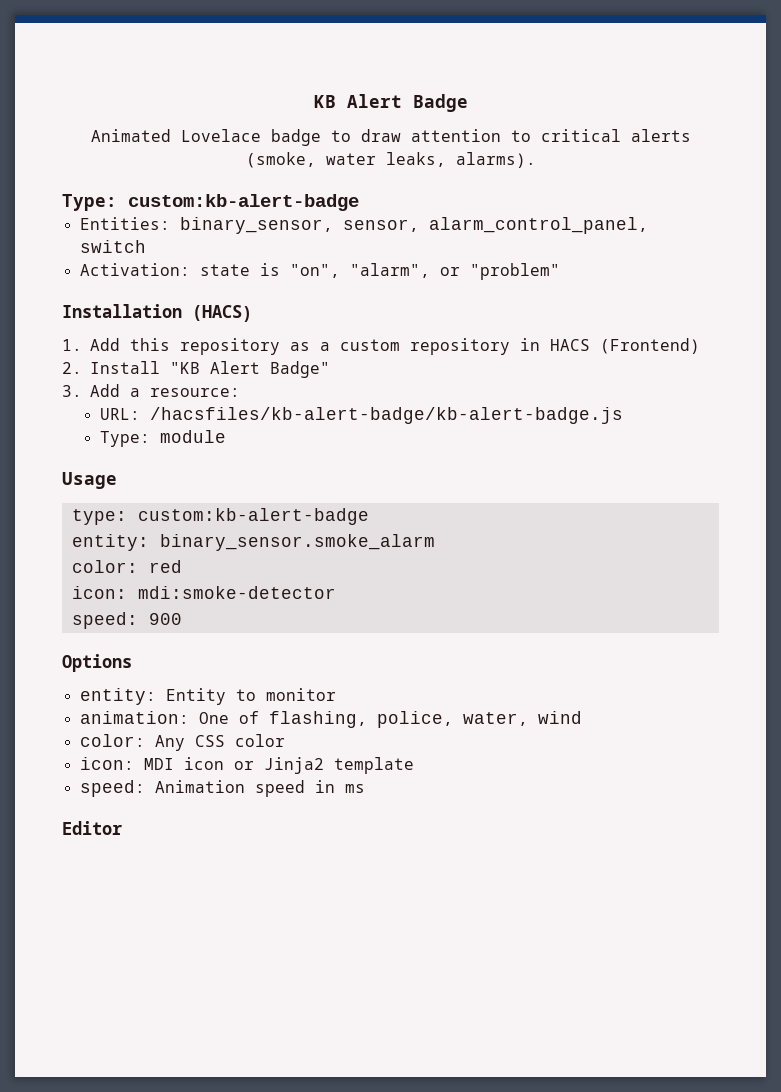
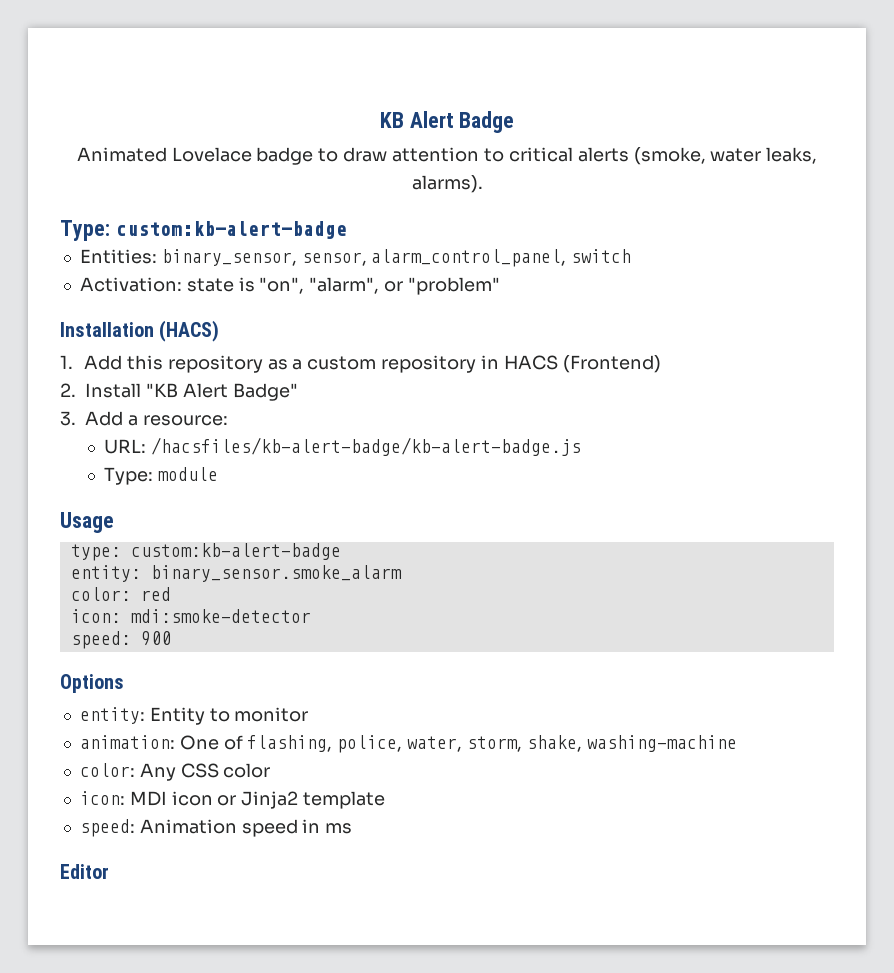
[537,711,582,724] wind -> [466,735,737,752] storm, shake, washing-machine

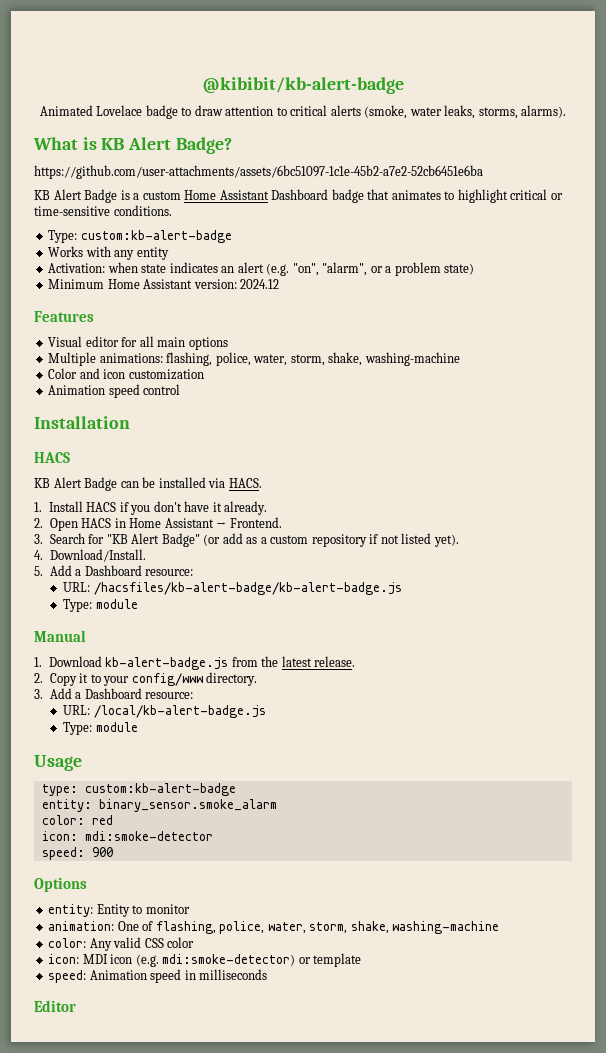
[379,111,515,133] KB Alert Badge -> [202,77,404,94] @kibibit/kb-alert-badge
(818, 155) none -> [478,107,518,119] storms,
[60,220,347,241] [79,249,632,267] [79,277,500,295] [60,320,220,342] [60,355,661,373] [60,383,298,401] [60,411,138,426] Type: custom:kb-alert-badge // Entities: binary_sensor, sensor, alarm_control_panel, switch // Activation: state is "on", "alarm", or "problem" // Installation (HACS) // 1. Add this repository as a custom repository in HACS (Frontend) // 2. Install "KB Alert Badge" // 3. Add a -> [33,137,232,154] [34,165,483,179] [34,189,563,203] [34,205,172,216] [48,230,232,243] [48,246,169,260] [48,262,475,276] [48,279,280,289] [34,311,94,322] [48,336,228,350] [48,352,460,366] [48,368,204,380] [48,384,181,398] [34,416,130,429] [34,452,70,463] [34,477,262,491] [34,501,268,515] [34,517,282,531] [34,533,459,547] [34,549,146,562] [34,565,142,576] What is KB Alert Badge? // https://github.com/user-attachments/assets/6bc51097-1c1e-45b2-a7e2-52cb6451e6ba // KB Alert Badge is a custom Home Assistant Dashboard badge that animates to highlight critical or time-sensitive conditions. // Type: custom:kb-alert-badge // Works with any entity // Activation: when state indicates an alert (e.g. "on", "alarm", or a problem state) // Minimum Home Assistant version: 2024.12 // Features // Visual editor for all main options // Multiple animations: flashing, police, water, storm, shake, washing-machine // Color and icon customization // Animation speed control // Installation // HACS // KB Alert Badge can be installed via HACS. // 1. Install HACS if you don't have it already. // 2. Open HACS in Home Assistant → Frontend. // 3. Search for "KB Alert Badge" (or add as a custom repository if not listed yet). // 4. Download/Install. // 5. Add a Dashboard
(218, 474) none -> [34,630,86,642] [34,656,356,670] [34,672,258,686] [34,688,194,699] [63,705,266,718] [63,722,138,735] // Manual // 1. Download kb-alert-badge.js from the latest release. // 2. Copy it to your config/www directory. // 3. Add a Dashboard resource: // URL: /local/kb-alert-badge.js // Type: module
(176, 772) none -> [113,937,142,948] valid
[217,791,299,809] or Jinja2 -> [135,954,311,967] (e.g. mdi:smoke-detector) or
[325,823,353,834] ms -> [199,969,268,980] milliseconds

